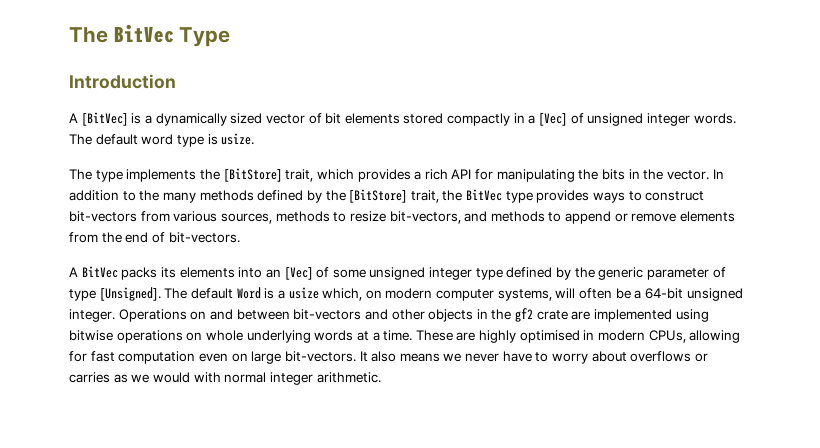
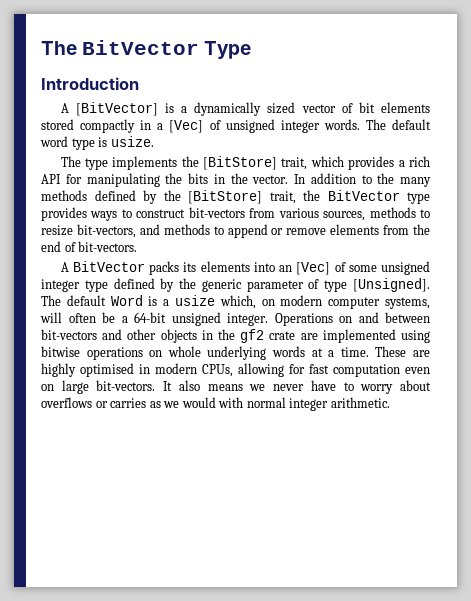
[69,24,174,43] The BitVec -> [41,40,200,55] The BitVector
[81,112,128,126] [BitVec] -> [75,102,158,116] [BitVector]
[466,189,503,201] BitVec -> [327,190,400,201] BitVector
[81,266,118,278] BitVec -> [72,261,145,272] BitVector

